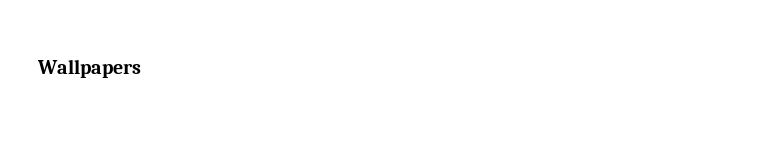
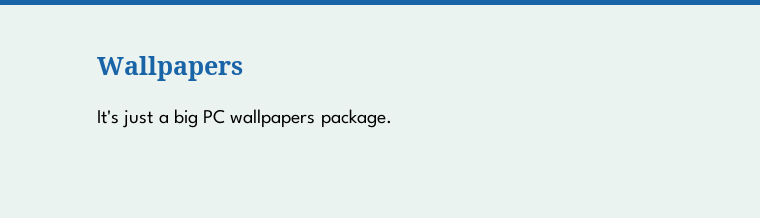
(141, 68) none -> [97,109,392,128] // It's just a big PC wallpapers package.

